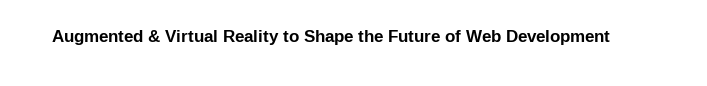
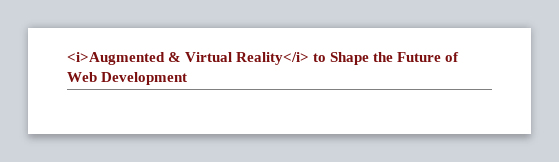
[52,30,143,45] Augmented -> [67,52,165,65] <i>Augmented
[223,30,279,45] Reality -> [236,52,310,65] Reality</i>

